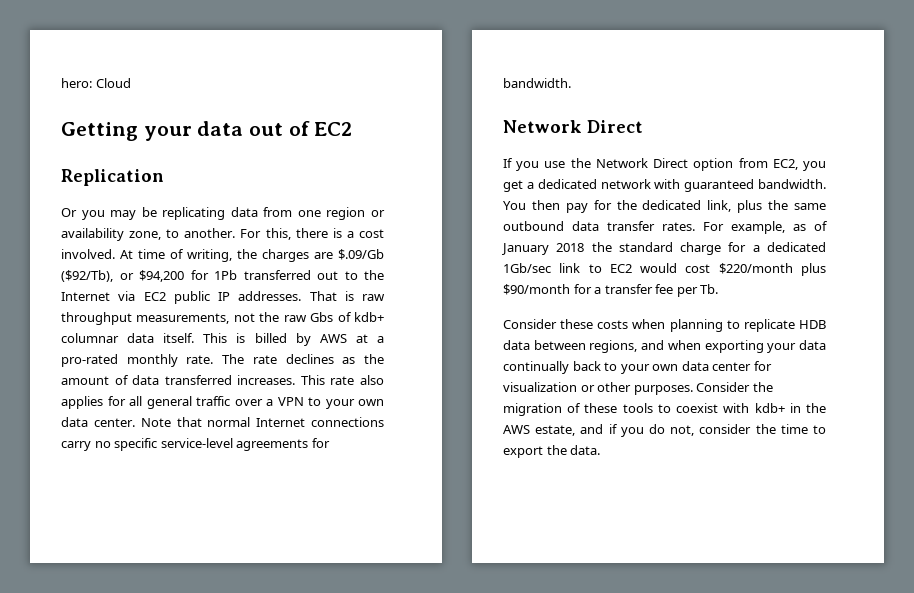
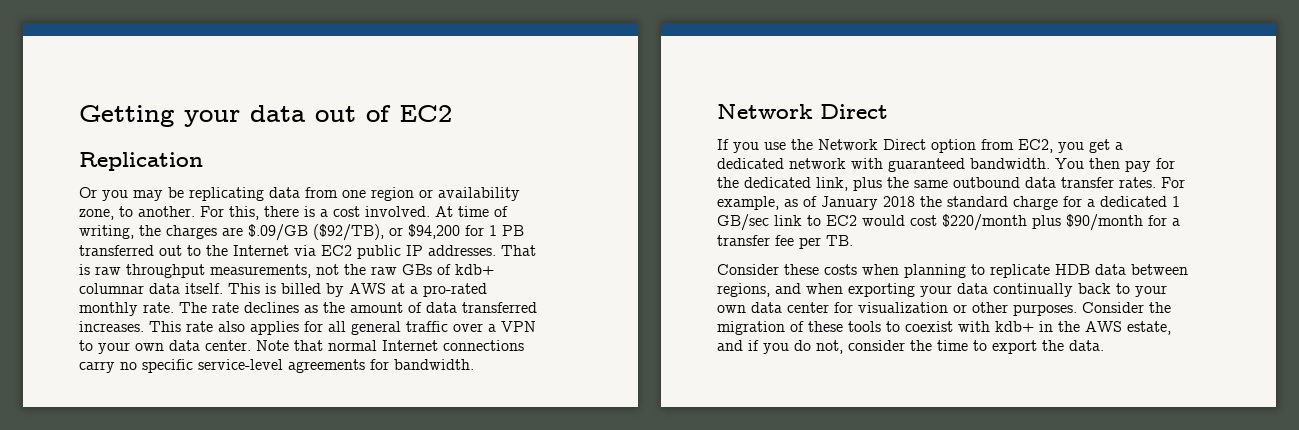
[61,78,131,88] hero: Cloud // -> (79, 116) none
[338,249,384,260] [61,270,113,282] $.09/Gb ($92/Tb), -> [248,224,384,241] $.09/GB ($92/TB),
[214,270,237,280] 1Pb -> [489,225,524,236] 1 PB
[310,312,334,322] Gbs -> [402,264,432,275] GBs
[503,263,551,273] 1Gb/sec -> [1172,196,1180,207] [717,214,769,231] 1 GB/sec
[700,284,719,294] Tb. -> [826,235,853,246] TB.

